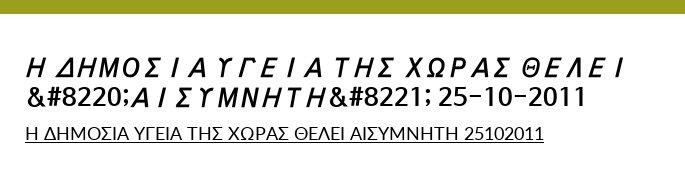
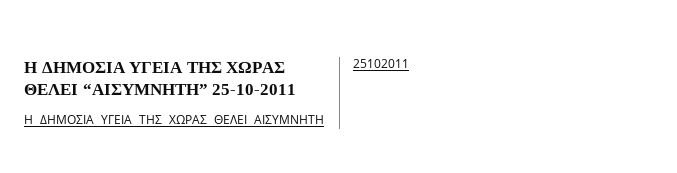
[25,57,631,78] [25,86,431,108] Η ΔΗΜΟΣΙΑ ΥΓΕΙΑ ΤΗΣ ΧΩΡΑΣ ΘΕΛΕΙ &#8220;ΑΙΣΥΜΝΗΤΗ&#8221; -> [24,62,286,73] [24,83,208,95] Η ΔΗΜΟΣΙΑ ΥΓΕΙΑ ΤΗΣ ΧΩΡΑΣ ΘΕΛΕΙ “ΑΙΣΥΜΝΗΤΗ”

